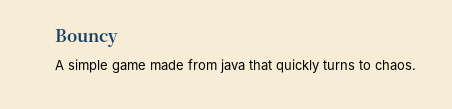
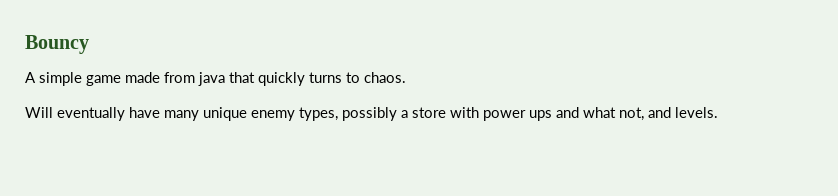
(416, 65) none -> [25,107,718,121] // Will eventually have many unique enemy types, possibly a store with power ups and what not, and levels.

